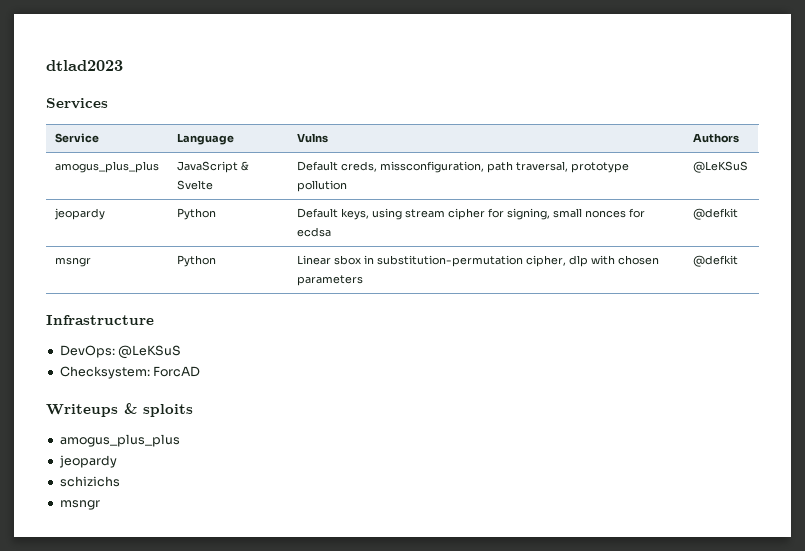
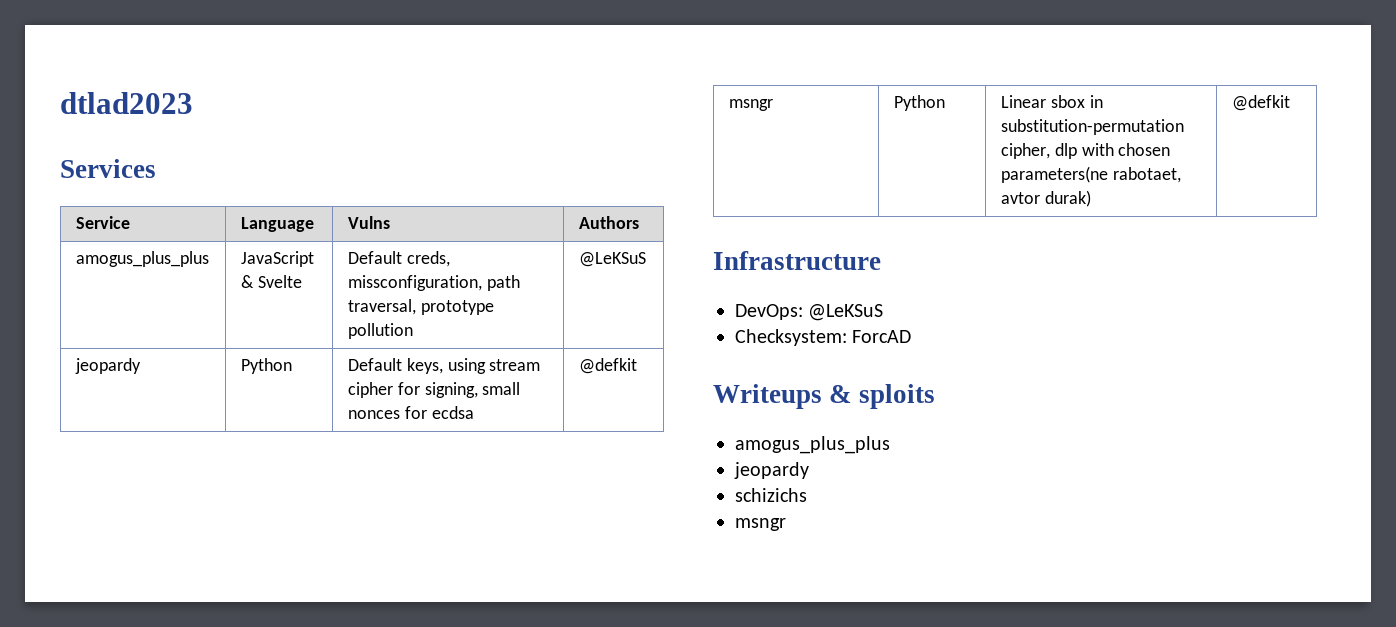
[296,275,363,286] parameters -> [1000,166,1181,183] [1000,190,1091,207] parameters(ne rabotaet, avtor durak)

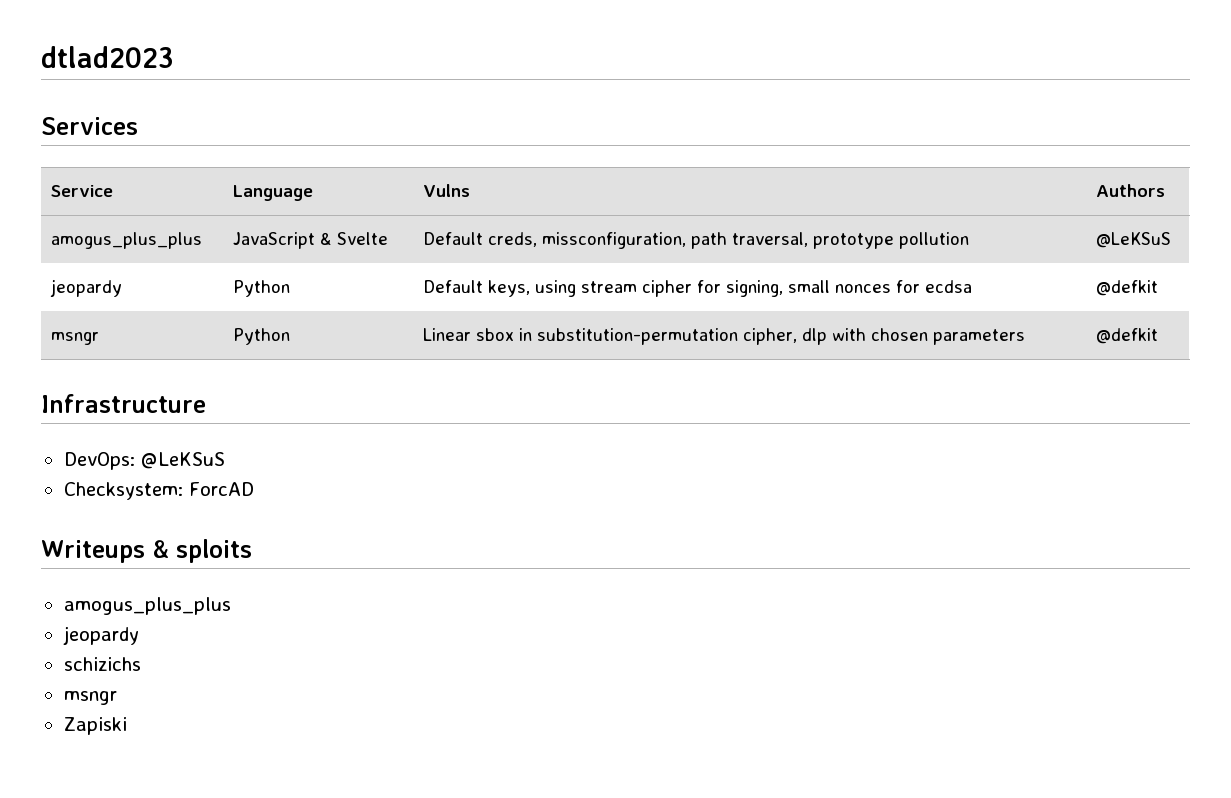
[1000,166,1181,183] [1000,190,1091,207] parameters(ne rabotaet, avtor durak) -> [933,329,1026,345] parameters
(786, 524) none -> [63,717,127,735] // Zapiski

